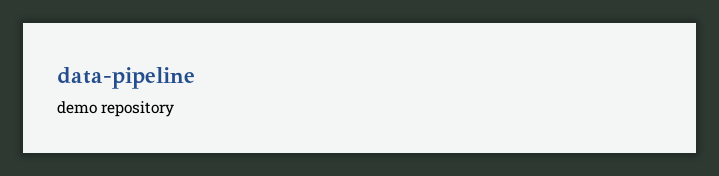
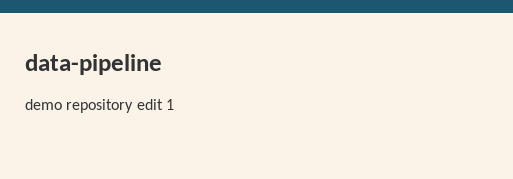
(175, 109) none -> [136,99,174,110] edit 1

